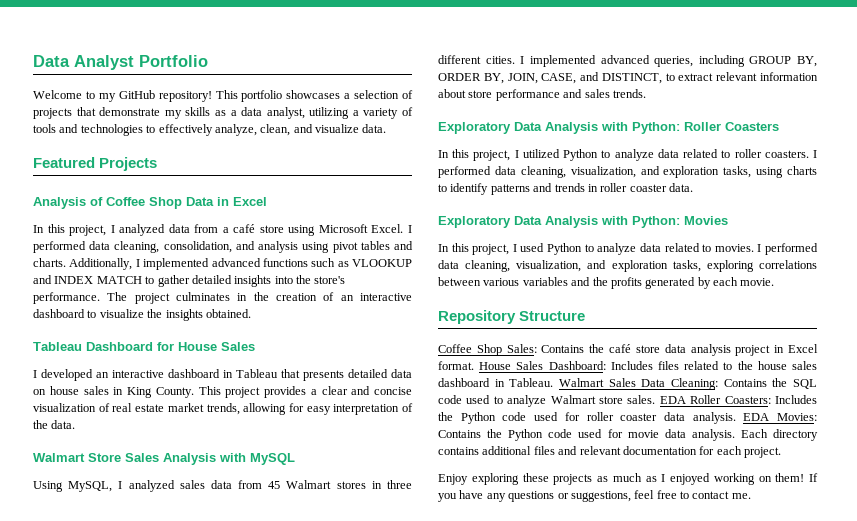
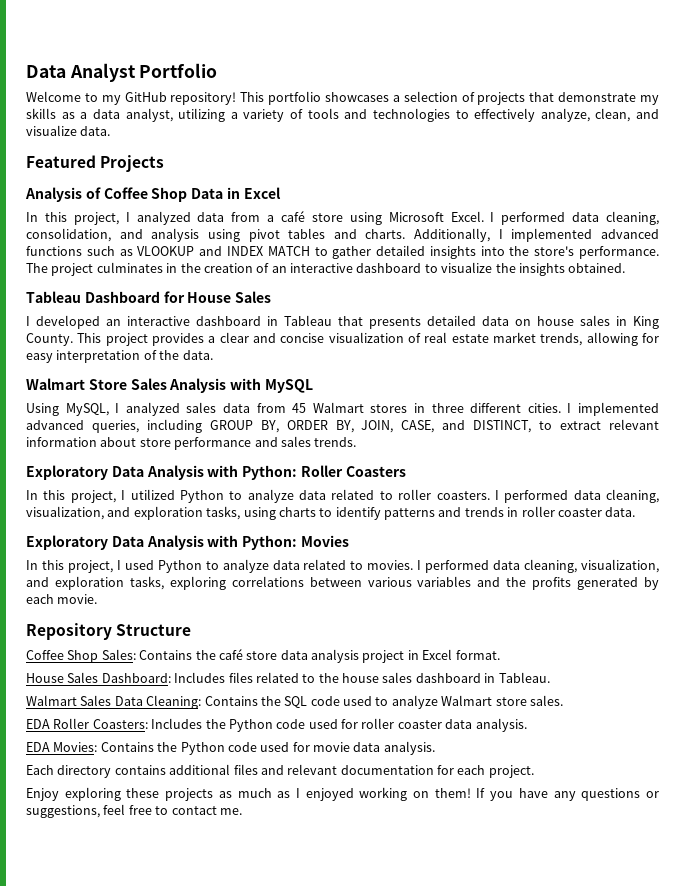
(474, 365) none -> (500, 655) //
(554, 382) none -> (550, 677) //
(656, 399) none -> (563, 700) //
(736, 418) none -> (527, 725) //
(735, 435) none -> (435, 748) //

